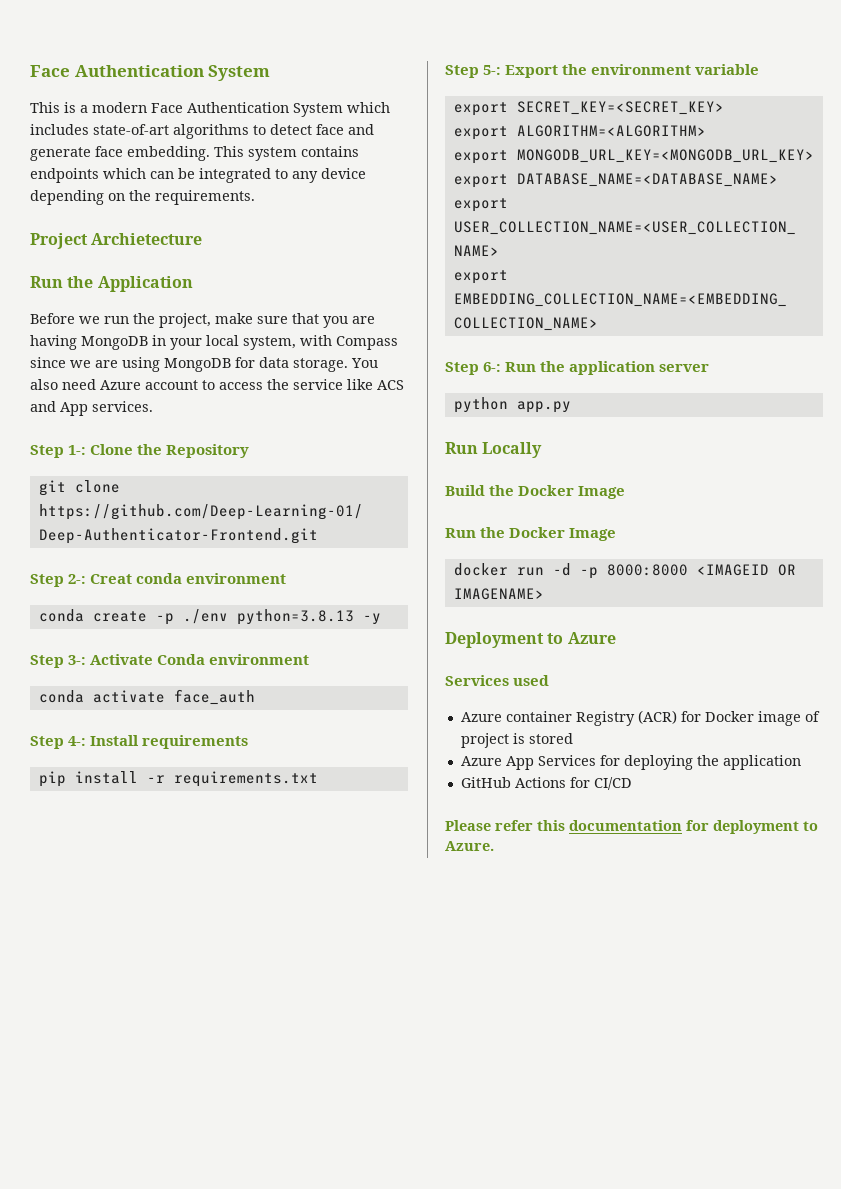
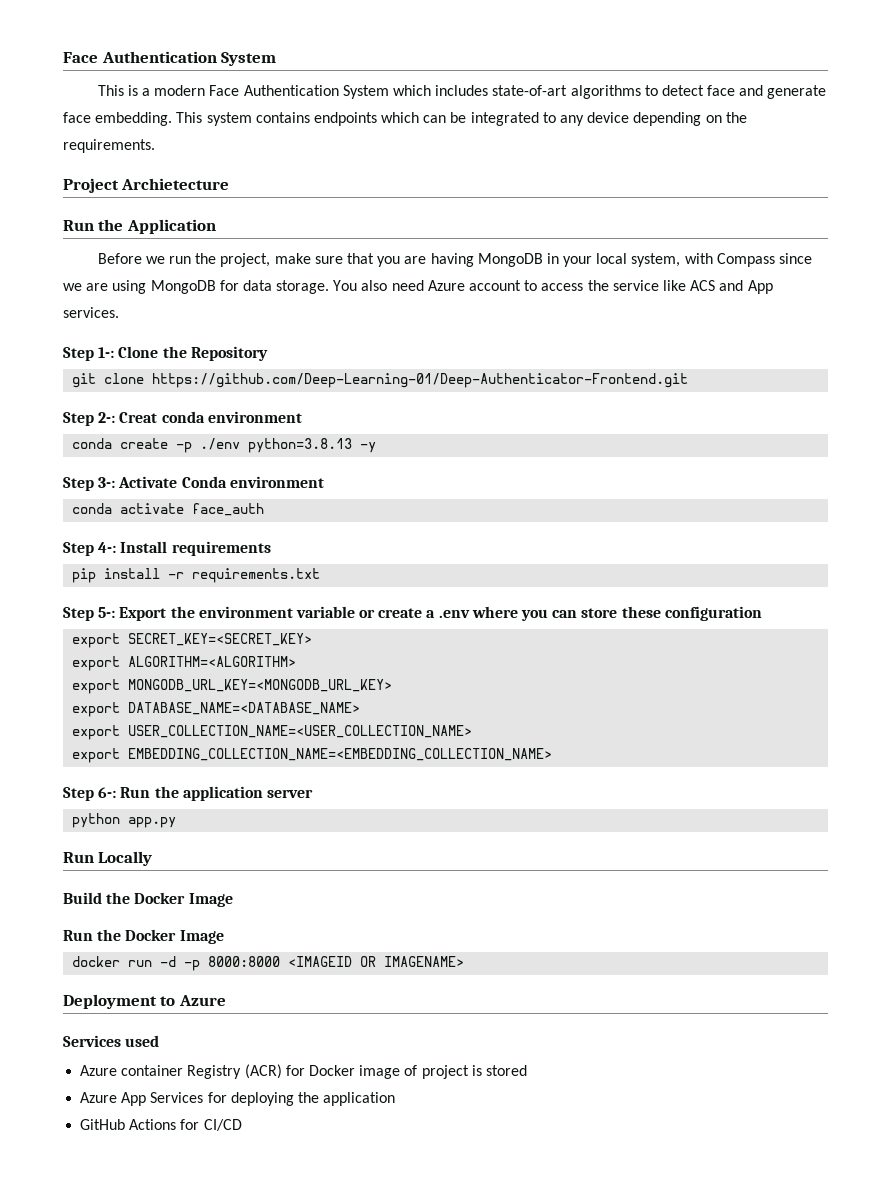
(760, 69) none -> [359,606,762,621] or create a .env where you can store these configuration
[445,820,818,834] [445,841,494,851] // Please refer this documentation for deployment to Azure. -> (242, 1125) none

